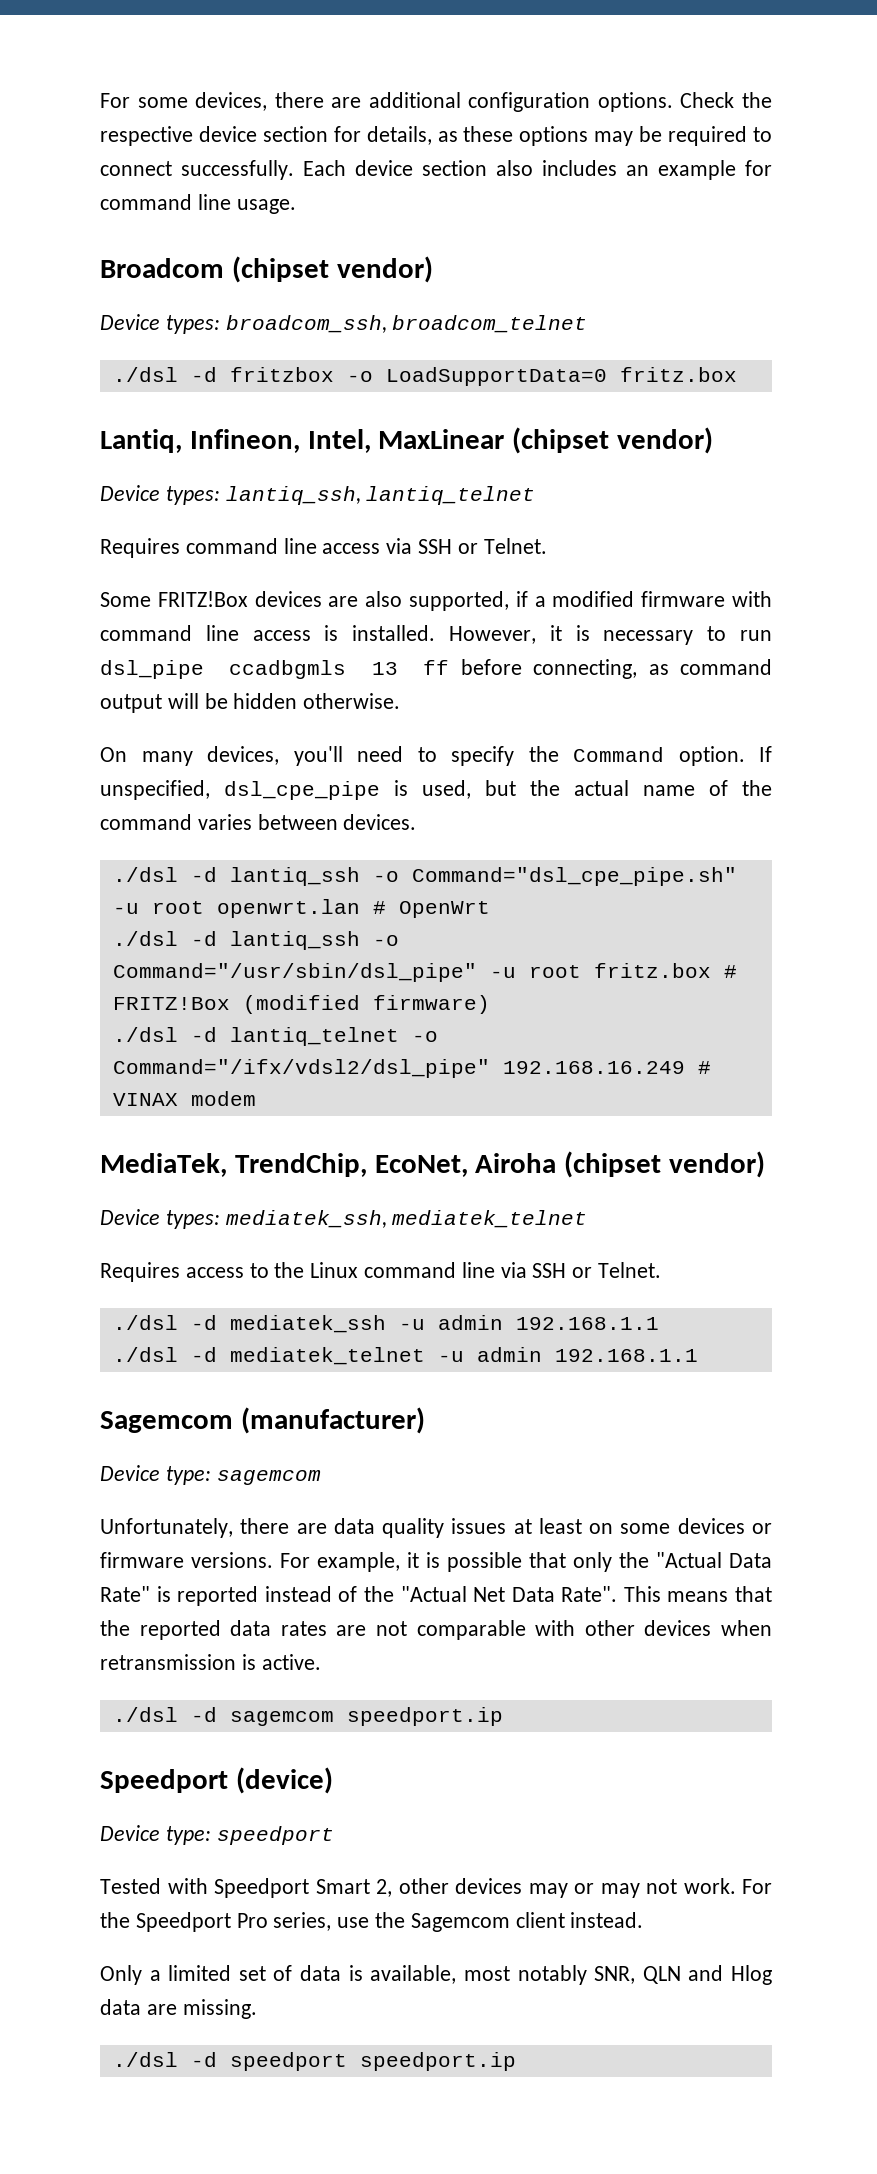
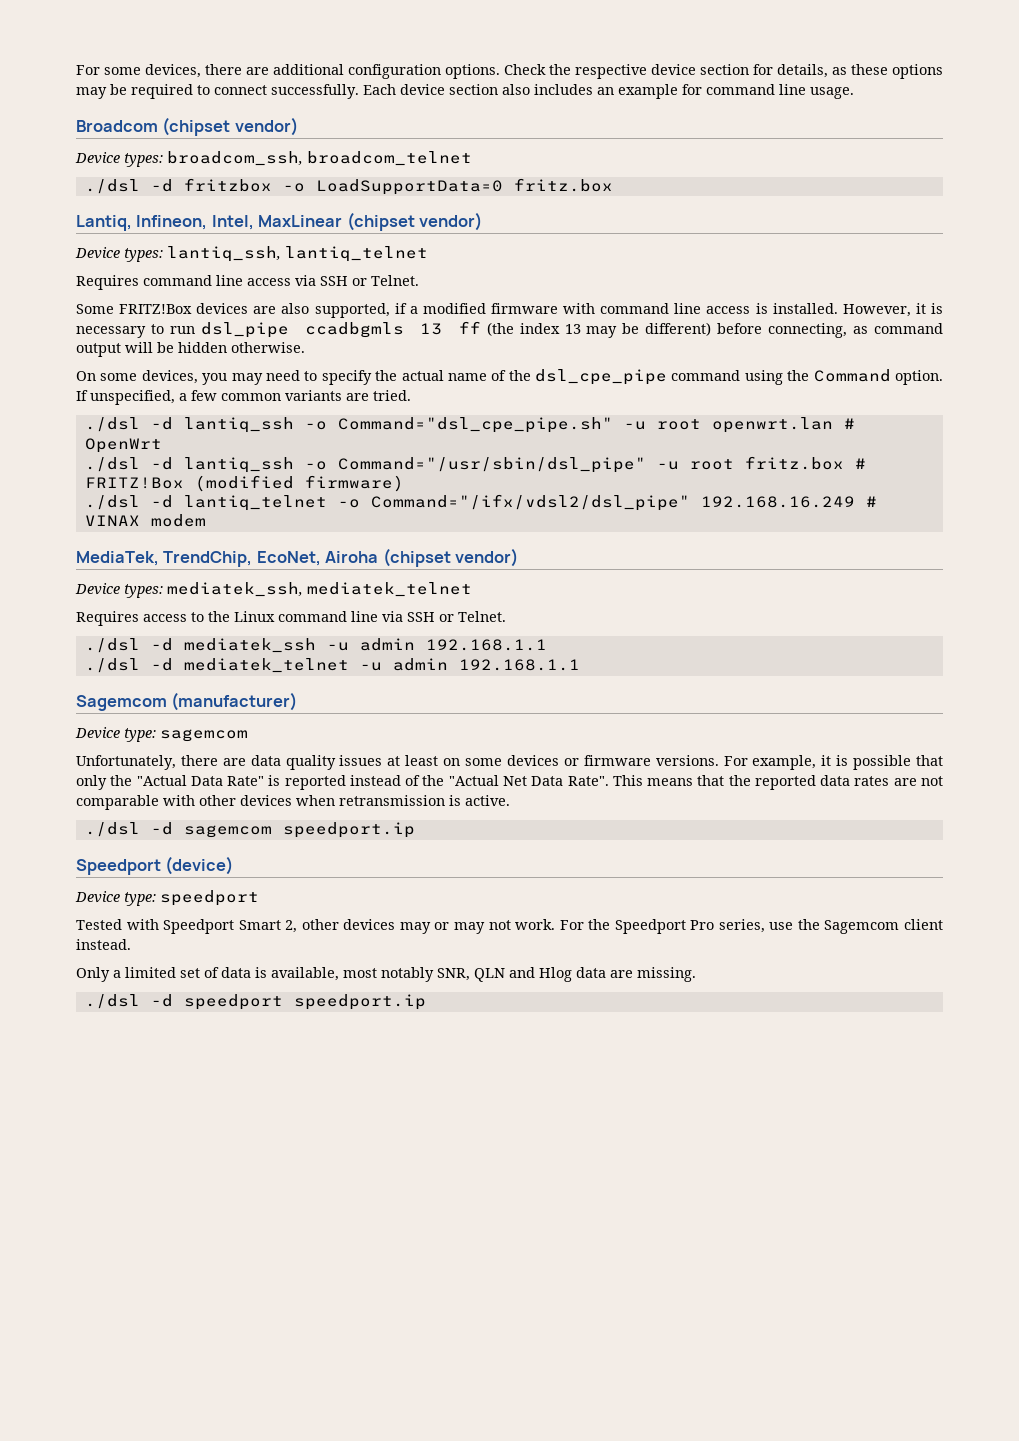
(450, 667) none -> [486,322,712,338] (the index 13 may be different)
[141,746,772,766] [100,780,772,800] [100,814,417,830] many devices, you'll need to specify the Command option. If unspecified, dsl_cpe_pipe is used, but the actual name of the command varies between devices. -> [100,369,944,385] [76,390,411,405] some devices, you may need to specify the actual name of the dsl_cpe_pipe command using the Command option. If unspecified, a few common variants are tried.

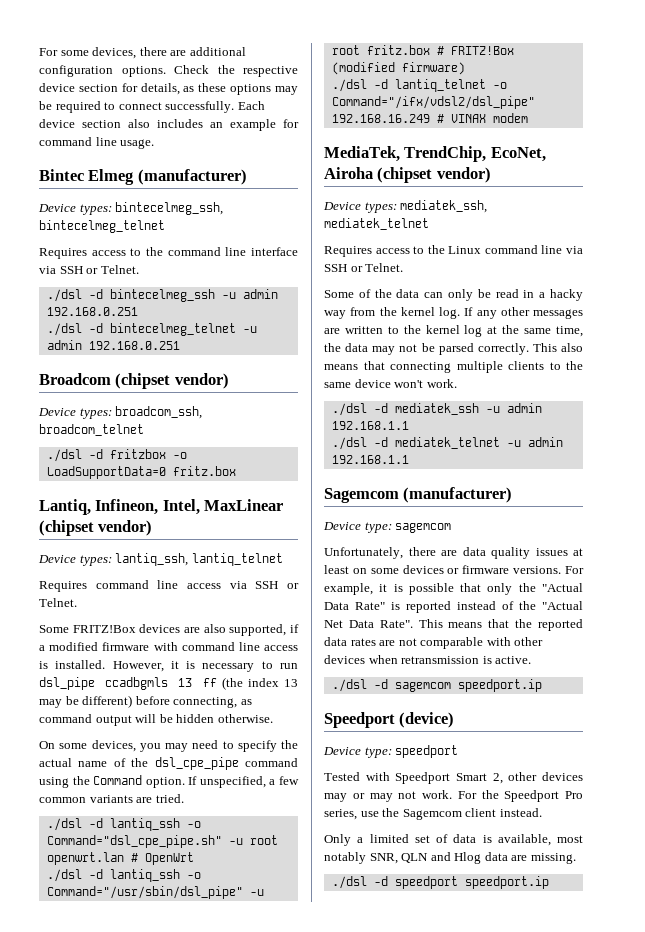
(854, 93) none -> [39,169,247,185] [38,202,224,215] [39,220,165,233] [39,247,298,259] [39,265,139,274] [46,289,278,302] [46,307,138,316] [46,323,257,336] [46,340,180,350] // Bintec Elmeg (manufacturer) // Device types: bintecelmeg_ssh, bintecelmeg_telnet // Requires access to the command line interface via SSH or Telnet. // ./dsl -d bintecelmeg_ssh -u admin 192.168.0.251 // ./dsl -d bintecelmeg_telnet -u admin 192.168.0.251
(506, 616) none -> [324,289,583,301] [324,307,583,319] [324,325,583,337] [324,343,583,355] [324,361,583,373] [324,379,457,388] // Some of the data can only be read in a hacky way from the kernel log. If any other messages are written to the kernel log at the same time, the data may not be parsed correctly. This also means that connecting multiple clients to the same device won't work.

